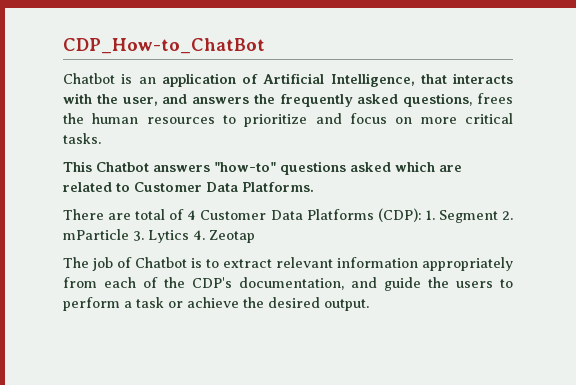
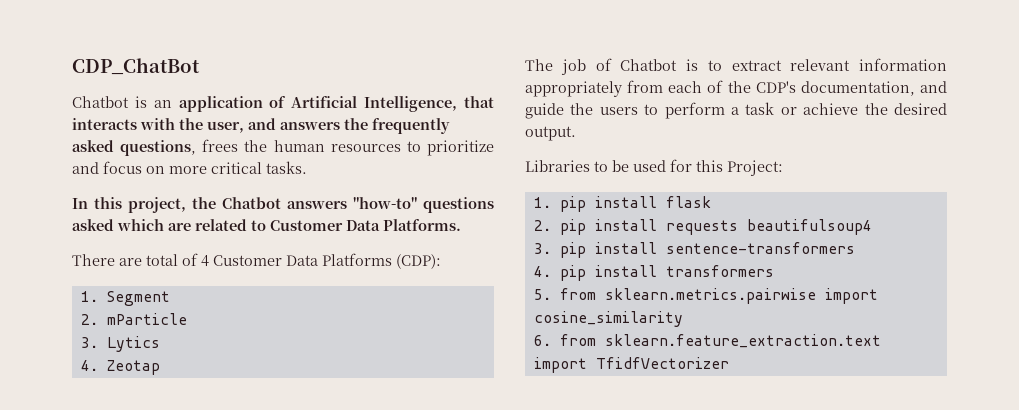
[63,38,265,54] CDP_How-to_ChatBot -> [72,58,200,75] CDP_ChatBot
[63,161,92,172] This -> [72,197,216,213] In this project, the
(422, 215) none -> (441, 261) //
(498, 216) none -> (170, 298) //
(129, 234) none -> (187, 319) //
(189, 236) none -> (160, 344) //
(369, 305) none -> [525,159,783,176] [533,196,711,212] [533,219,872,235] [533,242,855,258] [533,265,774,281] [533,288,878,304] [533,311,683,327] [533,334,881,348] [533,357,729,373] // Libraries to be used for this Project: // 1. pip install flask // 2. pip install requests beautifulsoup4 // 3. pip install sentence-transformers // 4. pip install transformers // 5. from sklearn.metrics.pairwise import cosine_similarity // 6. from sklearn.feature_extraction.text import TfidfVectorizer

